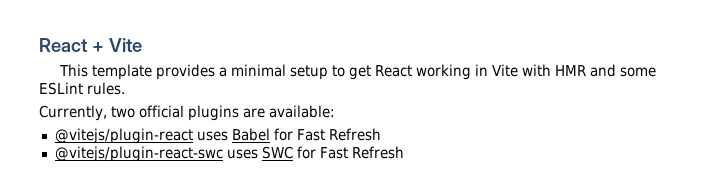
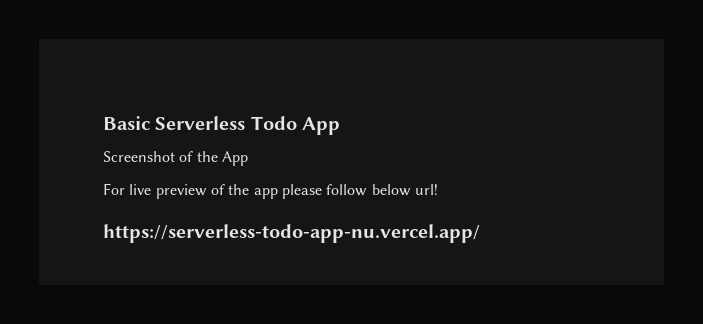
[39,38,142,52] [59,64,657,80] [39,82,125,95] [39,105,335,121] [54,128,381,144] [54,146,404,162] React + Vite // This template provides a minimal setup to get React working in Vite with HMR and some ESLint rules. // Currently, two official plugins are available: // @vitejs/plugin-react uses Babel for Fast Refresh // @vitejs/plugin-react-swc uses SWC for Fast Refresh -> [103,116,341,135] [103,151,248,166] [103,183,438,199] [103,224,480,243] Basic Serverless Todo App // Screenshot of the App // For live preview of the app please follow below url! // https://serverless-todo-app-nu.vercel.app/

